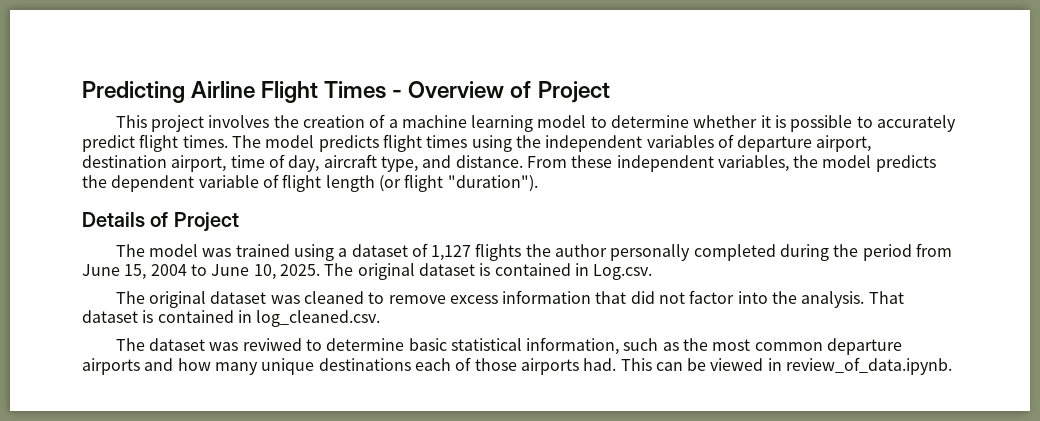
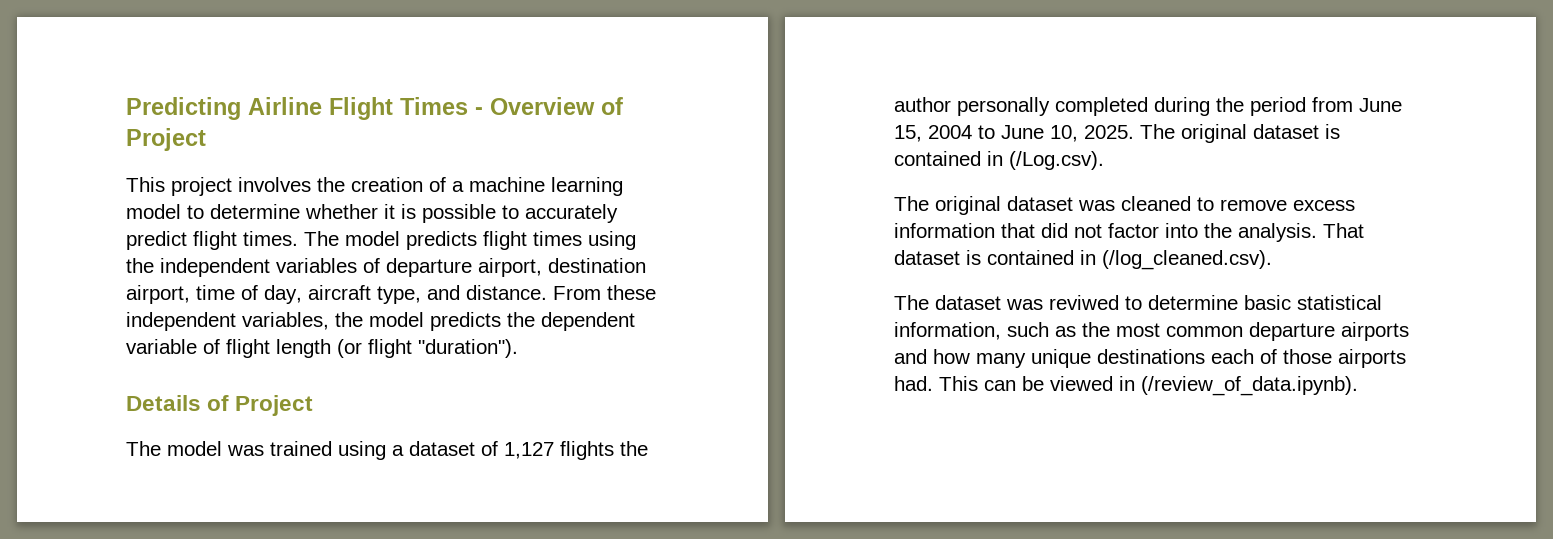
[593,264,653,280] Log.csv. -> [1009,151,1104,170] (/Log.csv).
[256,310,381,327] log_cleaned.csv. -> [1102,250,1272,270] (/log_cleaned.csv).
[786,357,953,375] review_of_data.ipynb. -> [1141,376,1358,396] (/review_of_data.ipynb).

